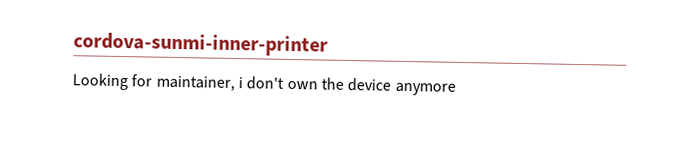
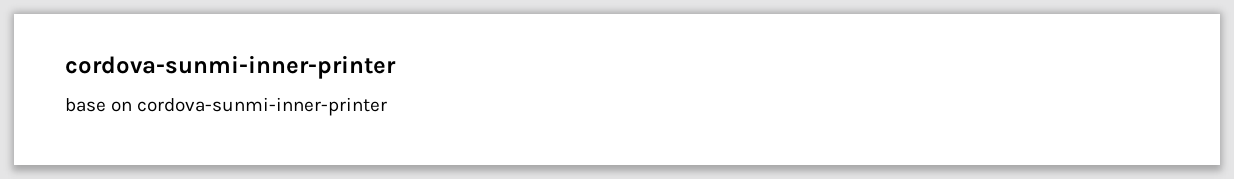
[72,73,456,96] Looking for maintainer, i don't own the device anymore -> [65,97,388,116] base on cordova-sunmi-inner-printer

